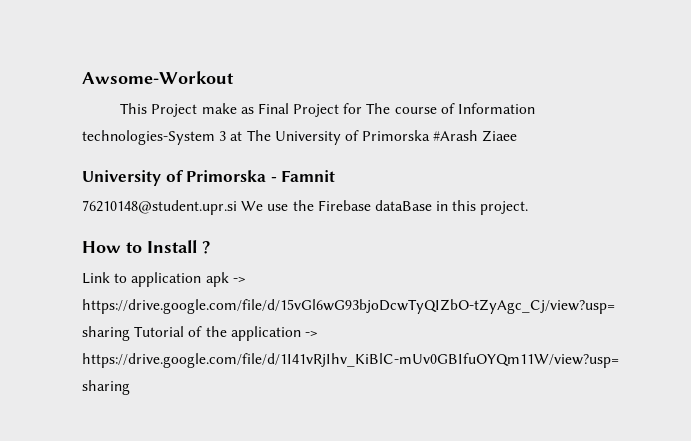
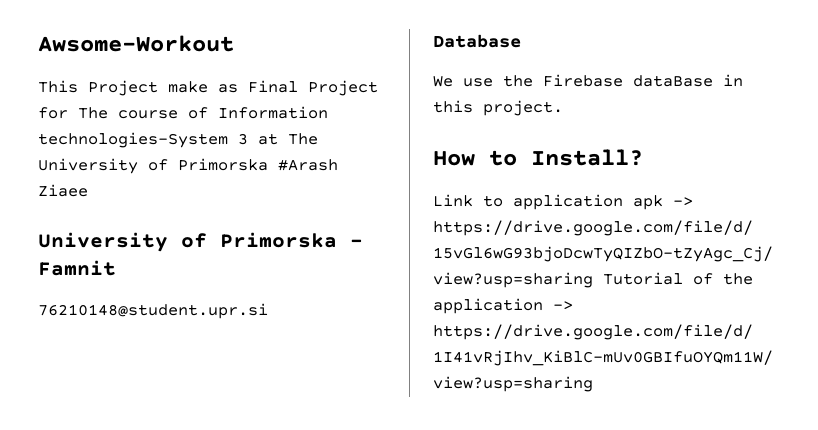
(237, 207) none -> [433,34,521,48] // Database //
[147,240,210,254] Install ? -> [531,149,643,166] Install?

